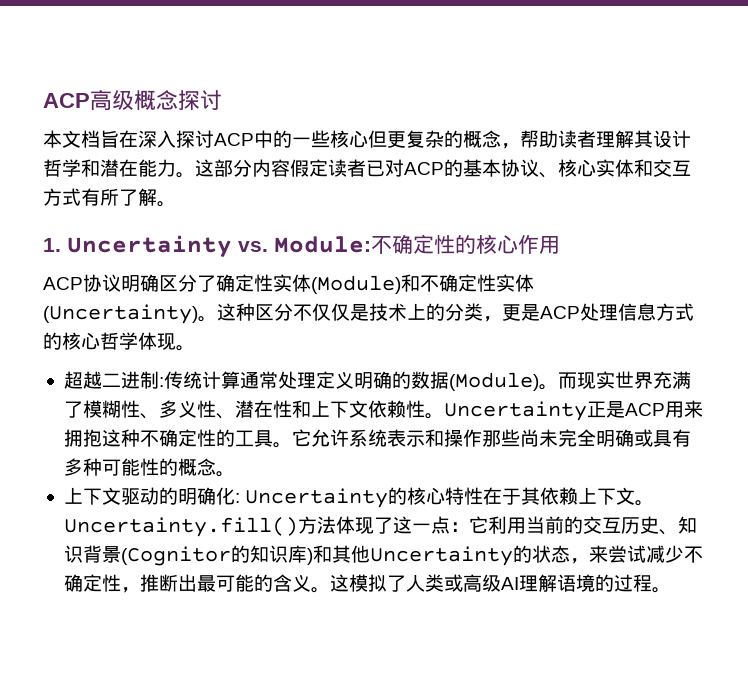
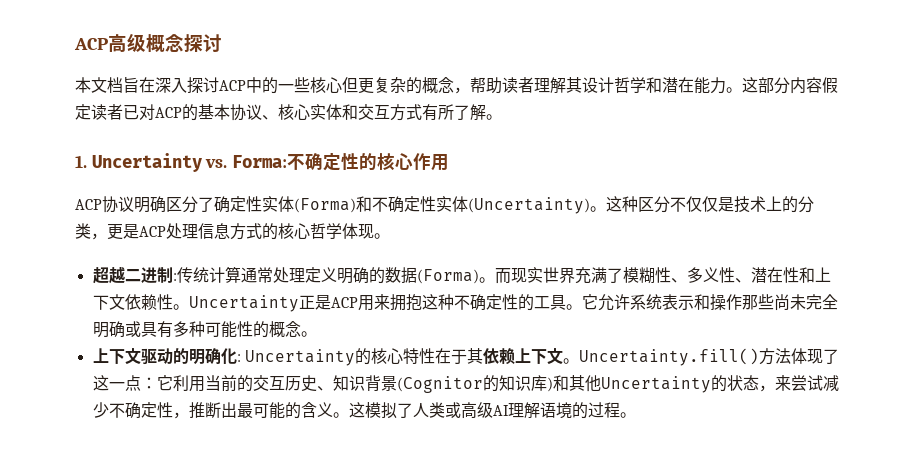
[274,236,371,253] Module: -> [232,155,288,168] Forma:
[311,275,401,294] (Module) -> [294,198,356,213] (Forma)
[448,372,539,391] (Module) -> [416,269,479,284] (Forma)

